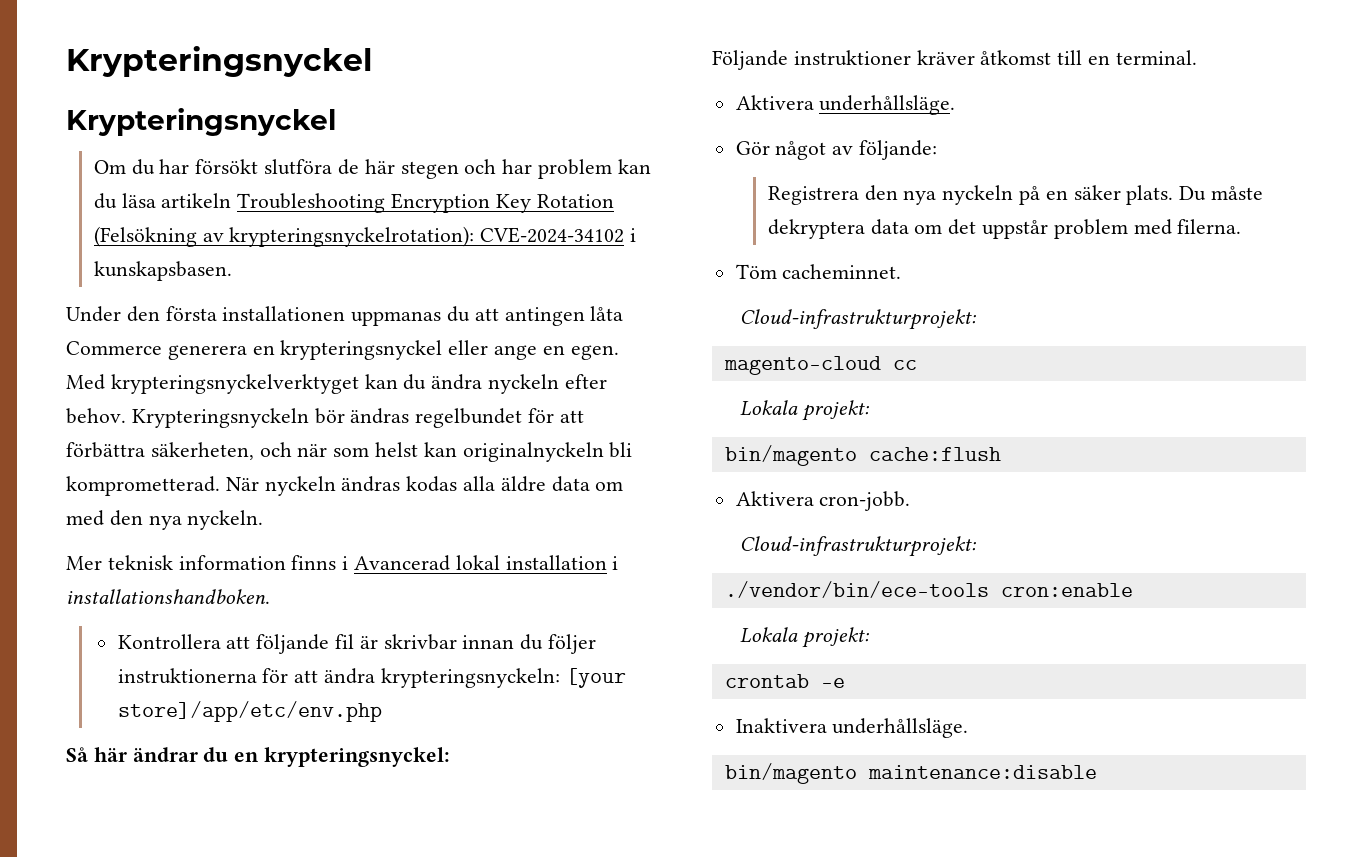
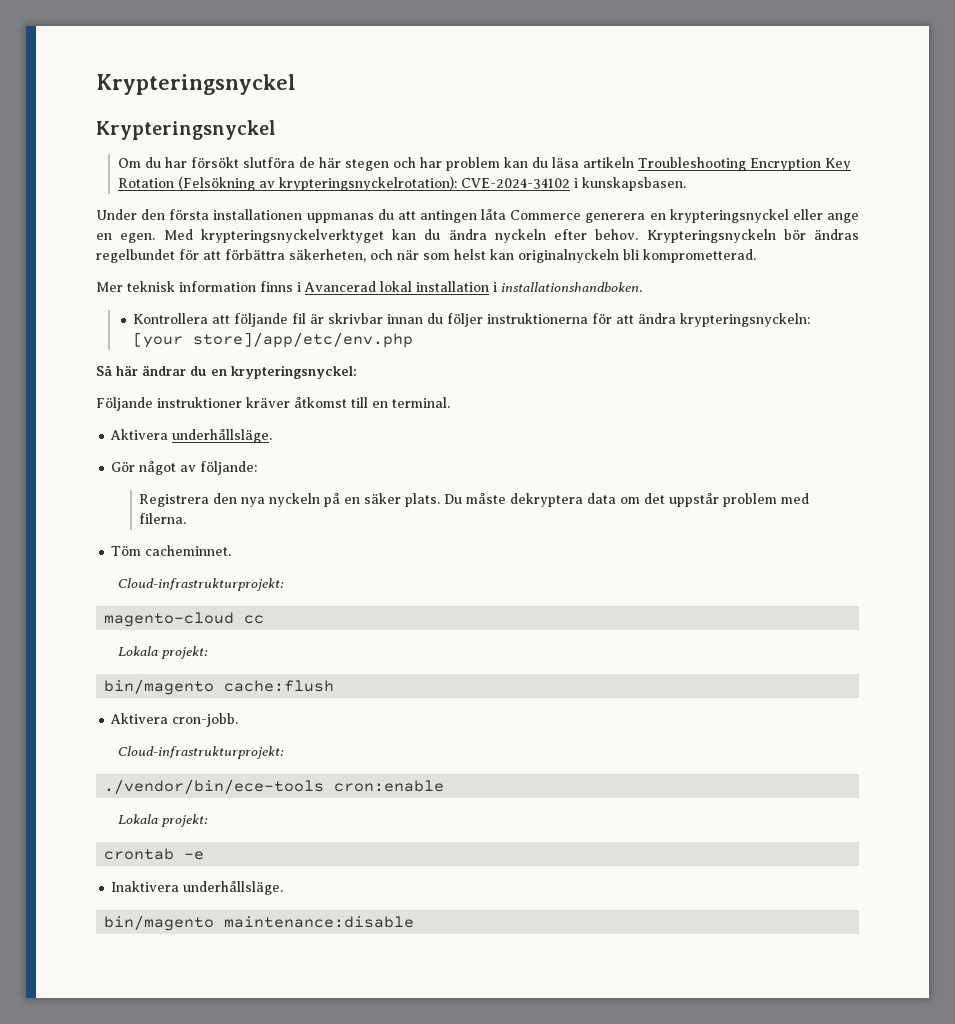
[225,476,624,496] [66,510,264,530] När nyckeln ändras kodas alla äldre data om med den nya nyckeln. -> (756, 256) none

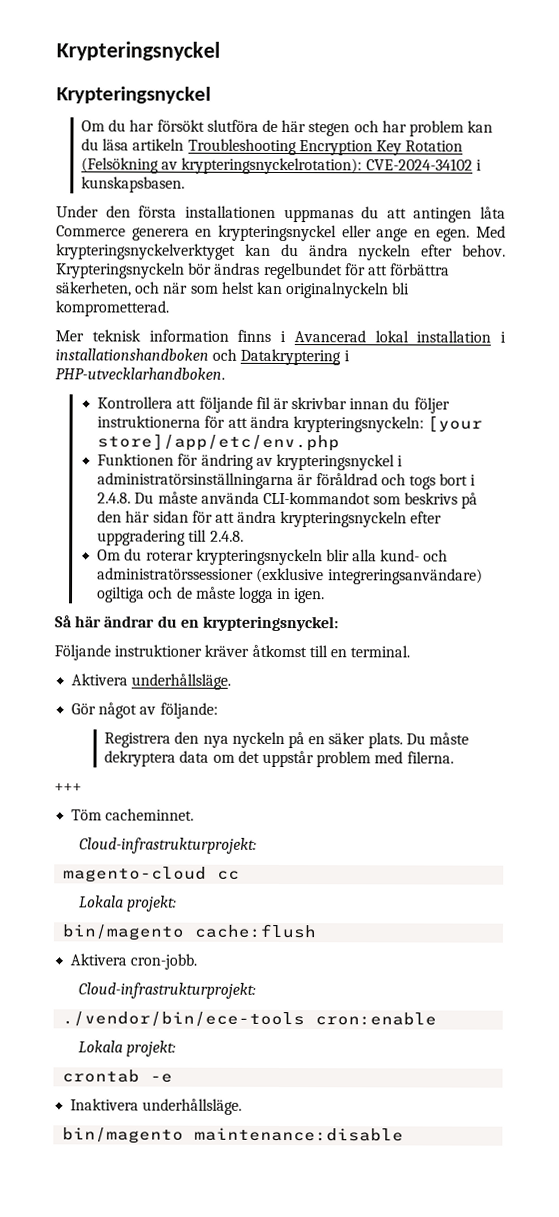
[501,282,642,292] installationshandboken. -> [55,348,350,366] [55,367,225,380] installationshandboken och Datakryptering i PHP-utvecklarhandboken.
(414, 340) none -> [97,453,404,471] [97,472,477,490] [97,491,479,509] [97,510,443,528] [97,529,244,546] [97,548,449,566] [97,567,483,585] [97,586,326,604] // Funktionen för ändring av krypteringsnyckel i administratörsinställningarna är föråldrad och togs bort i 2.4.8. Du måste använda CLI-kommandot som beskrivs på den här sidan för att ändra krypteringsnyckeln efter uppgradering till 2.4.8. // Om du roterar krypteringsnyckeln blir alla kund- och administratörssessioner (exklusive integreringsanvändare) ogiltiga och de måste logga in igen.
(187, 518) none -> [54,783,82,792] // +++

